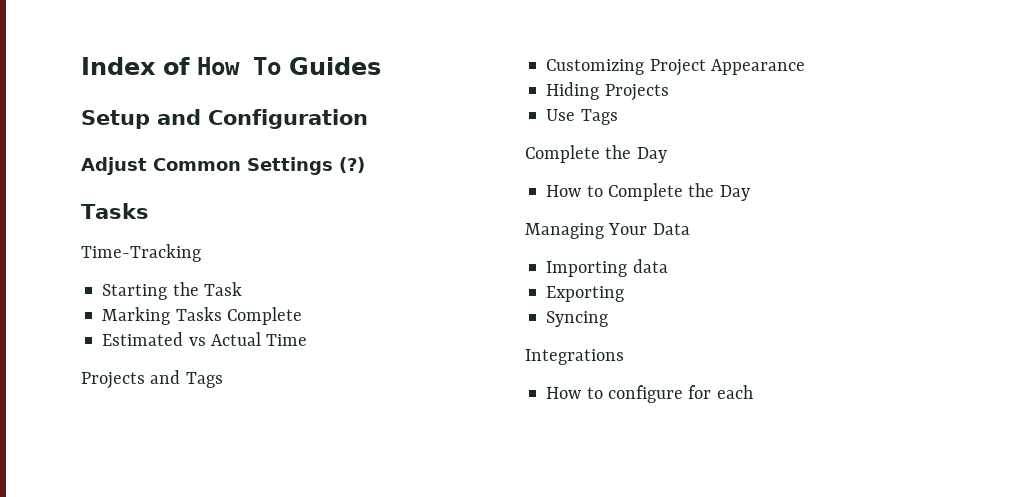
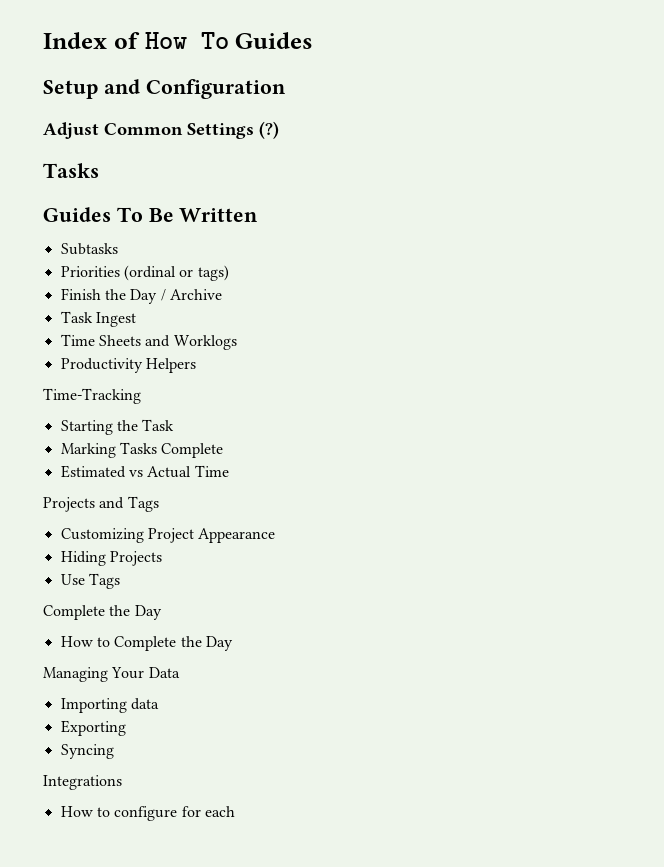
(149, 211) none -> [43,207,259,222] [60,243,118,255] [60,265,229,281] [60,288,222,304] [60,311,136,327] [60,334,237,350] [60,358,196,373] // Guides To Be Written // Subtasks // Priorities (ordinal or tags) // Finish the Day / Archive // Task Ingest // Time Sheets and Worklogs // Productivity Helpers

